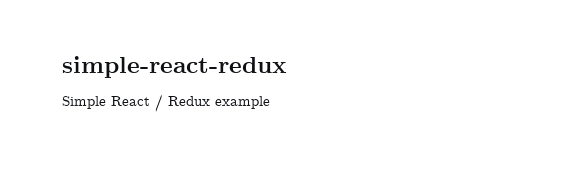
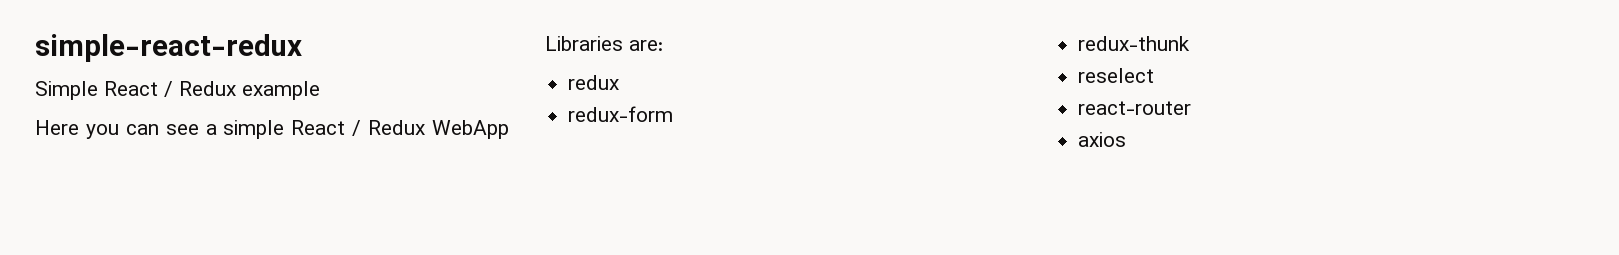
(270, 102) none -> [35,120,510,139] [545,36,663,51] [568,75,620,90] [568,106,674,122] [1078,36,1191,51] [1078,68,1155,83] [1078,101,1192,115] [1078,132,1127,147] // Here you can see a simple React / Redux WebApp Libraries are: // redux // redux-form // redux-thunk // reselect // react-router // axios

